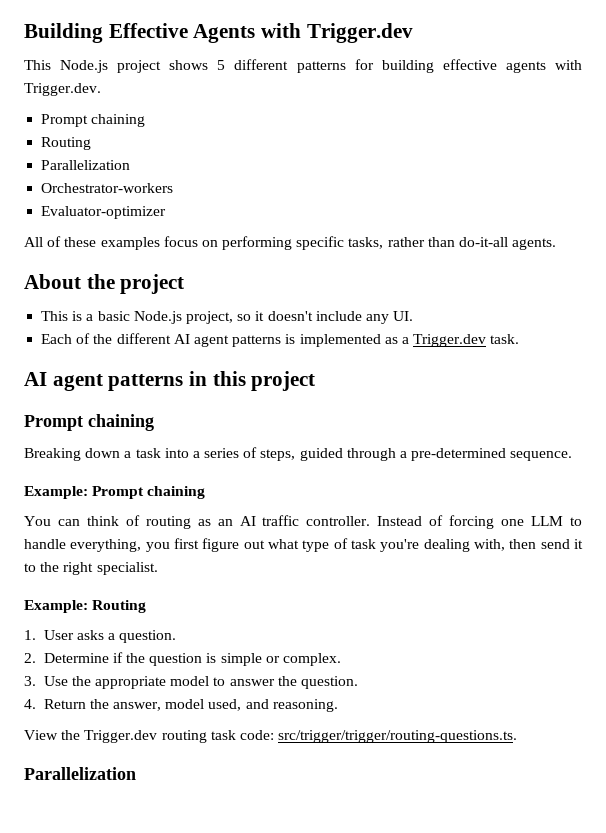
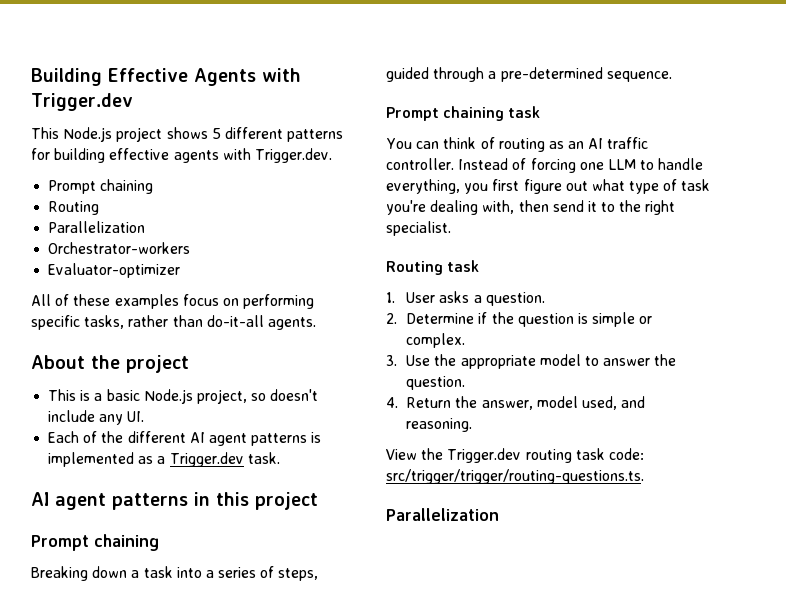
[255,311,265,321] it -> (267, 397) none
[24,486,206,499] Example: Prompt chaining -> [386,106,541,121] Prompt chaining task
[24,600,147,613] Example: Routing -> [386,260,480,275] Routing task

